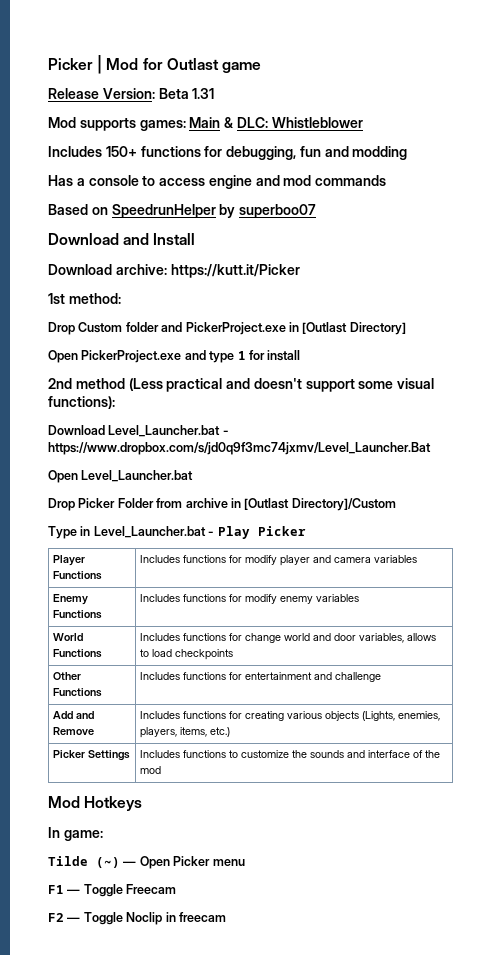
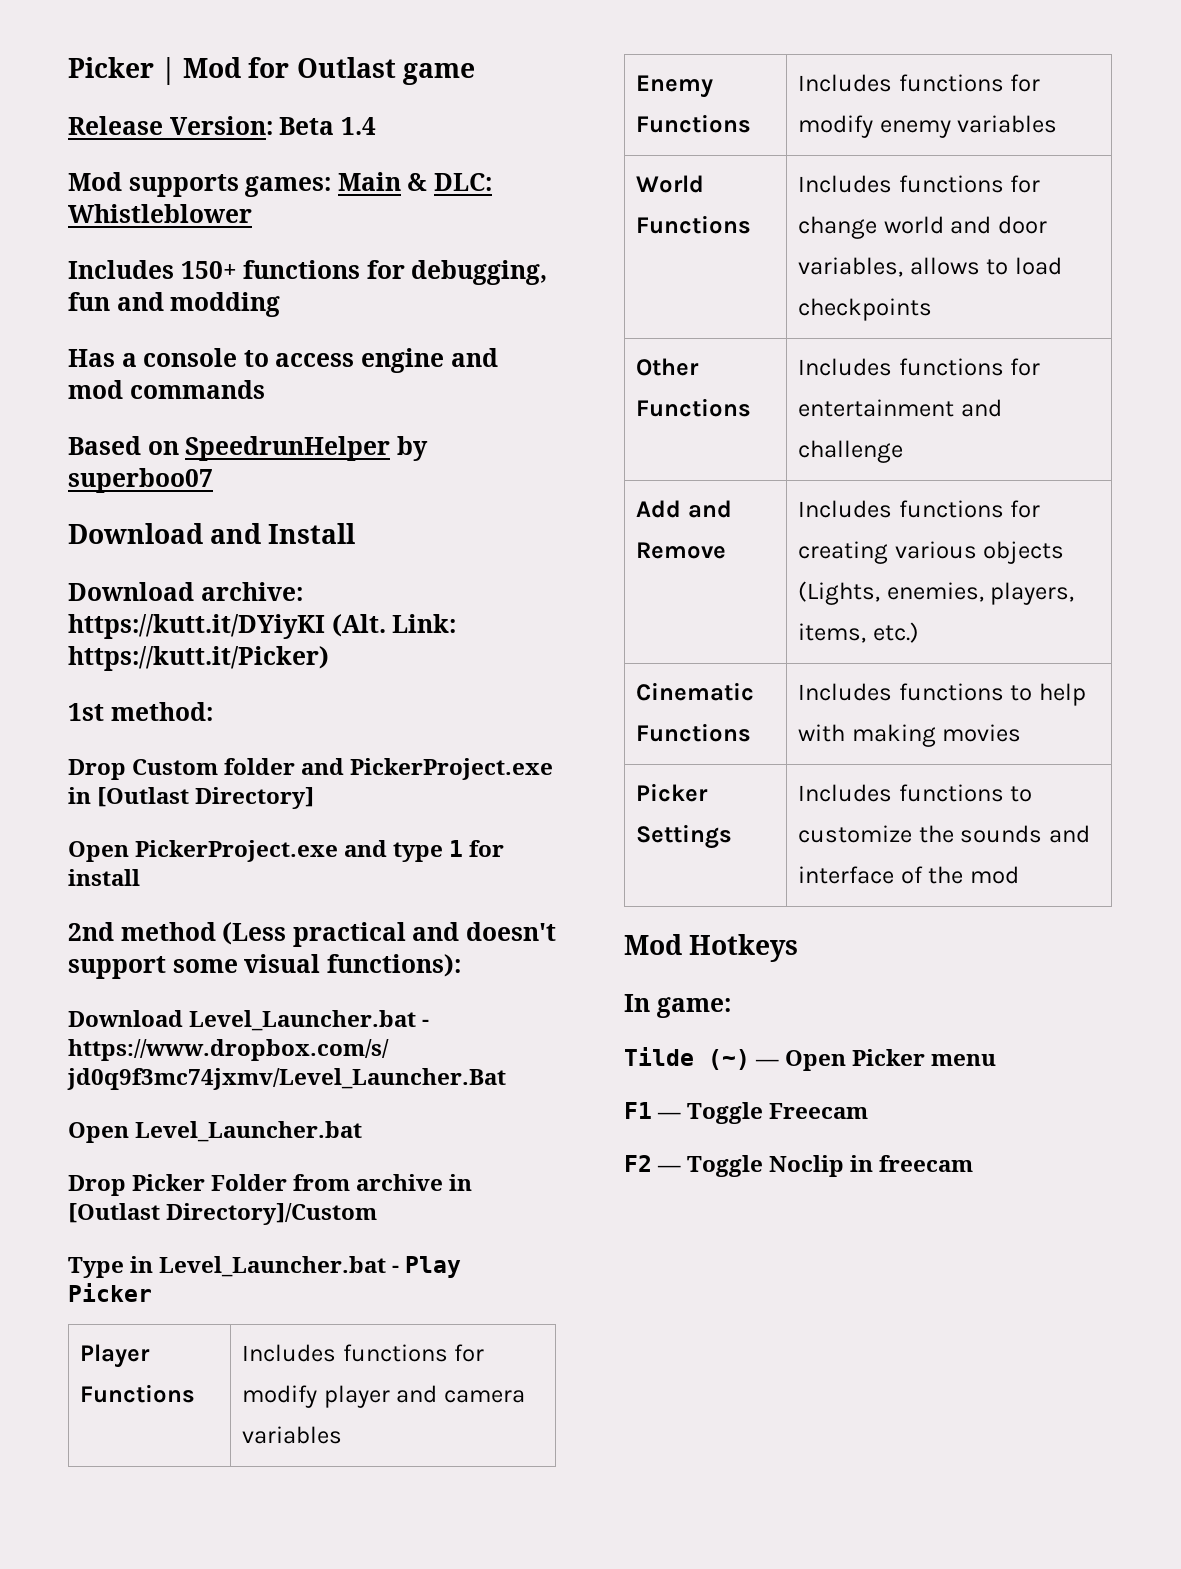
[192,88,215,99] 1.31 -> [340,117,376,135] 1.4
[170,264,300,278] https://kutt.it/Picker -> [68,614,457,639] [68,646,329,671] https://kutt.it/DYiyKI (Alt. Link: https://kutt.it/Picker)
(231, 732) none -> [636,682,755,701] [636,723,752,742] [798,683,1086,706] [798,724,1022,747] // Cinematic Functions | Includes functions to help with making movies

